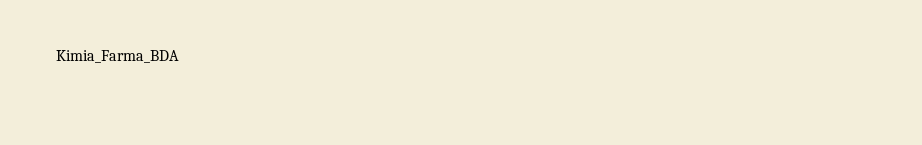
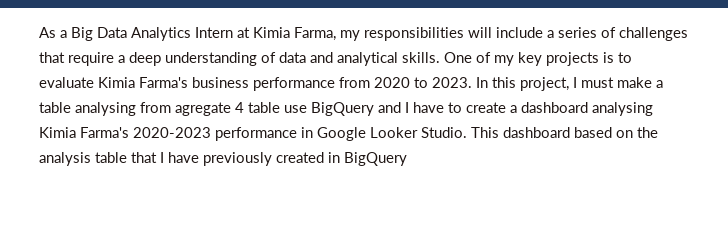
[56,50,179,63] Kimia_Farma_BDA -> [39,27,688,41] [39,52,632,66] [39,77,663,91] [39,102,653,116] [39,127,658,141] [39,152,407,166] As a Big Data Analytics Intern at Kimia Farma, my responsibilities will include a series of challenges that require a deep understanding of data and analytical skills. One of my key projects is to evaluate Kimia Farma's business performance from 2020 to 2023. In this project, I must make a table analysing from agregate 4 table use BigQuery and I have to create a dashboard analysing Kimia Farma's 2020-2023 performance in Google Looker Studio. This dashboard based on the analysis table that I have previously created in BigQuery

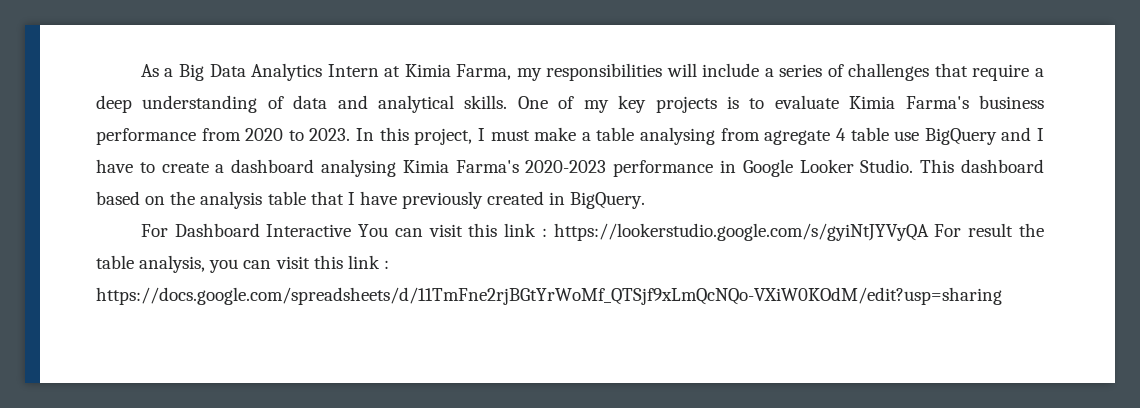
[344,152,407,166] BigQuery -> [570,192,646,209] [140,223,1044,241] [96,255,389,273] [96,287,1002,305] BigQuery. // For Dashboard Interactive You can visit this link : https://lookerstudio.google.com/s/gyiNtJYVyQA For result the table analysis, you can visit this link : https://docs.google.com/spreadsheets/d/11TmFne2rjBGtYrWoMf_QTSjf9xLmQcNQo-VXiW0KOdM/edit?usp=sharing

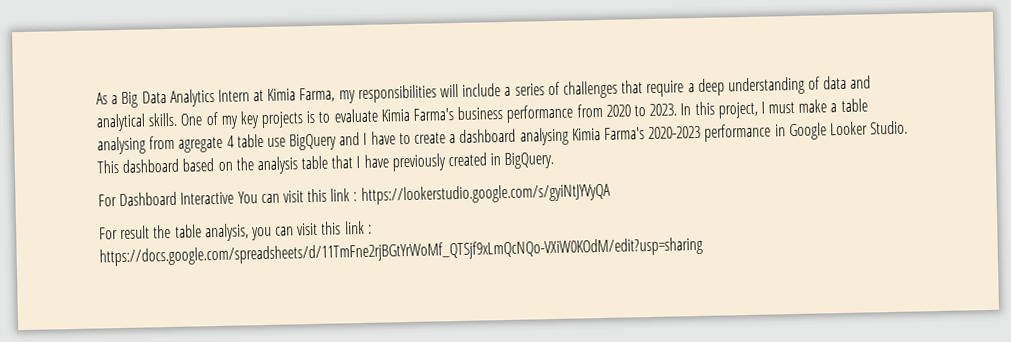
(929, 232) none -> (611, 194) //

